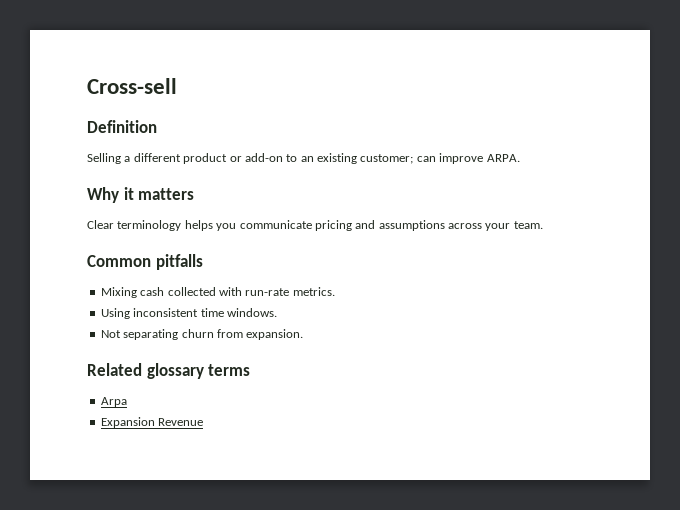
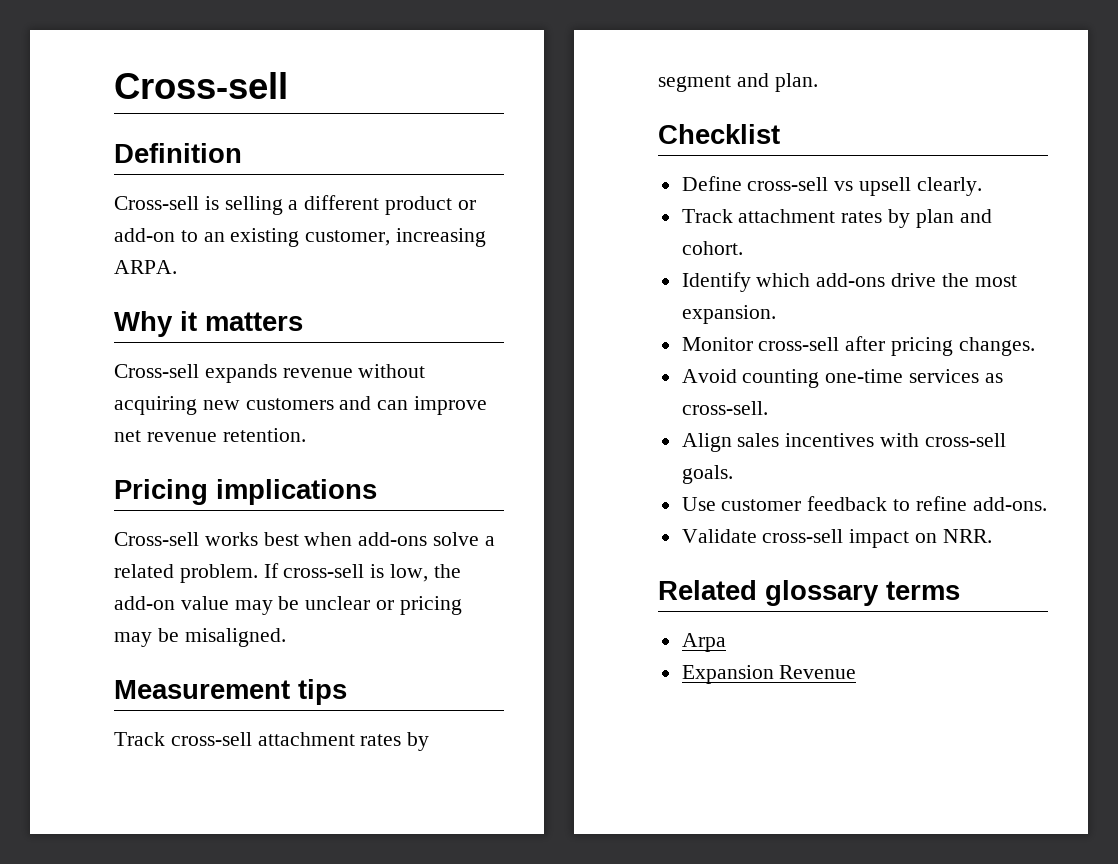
[87,153,121,164] Selling -> [114,196,283,215] Cross-sell is selling
[360,153,484,164] customer; can improve -> [305,228,487,247] customer, increasing
[87,220,543,231] [87,254,203,270] [100,287,335,298] [100,308,277,319] [100,329,304,340] Clear terminology helps you communicate pricing and assumptions across your team. // Common pitfalls // Mixing cash collected with run-rate metrics. // Using inconsistent time windows. // Not separating churn from expansion. -> [114,364,426,383] [114,396,488,415] [114,428,306,442] [114,479,377,505] [114,532,495,546] [114,563,461,583] [114,596,462,615] [114,628,286,647] [114,679,347,705] [114,732,430,751] [658,73,818,92] [658,124,780,144] [681,176,982,196] [681,209,992,228] [681,241,743,255] [681,272,1017,292] [681,305,776,324] [681,336,1035,356] [681,369,1003,388] [681,401,768,415] [681,433,1006,452] [681,465,733,484] [681,496,1047,511] [681,529,992,548] Cross-sell expands revenue without acquiring new customers and can improve net revenue retention. // Pricing implications // Cross-sell works best when add-ons solve a related problem. If cross-sell is low, the add-on value may be unclear or pricing may be misaligned. // Measurement tips // Track cross-sell attachment rates by segment and plan. // Checklist // Define cross-sell vs upsell clearly. // Track attachment rates by plan and cohort. // Identify which add-ons drive the most expansion. // Monitor cross-sell after pricing changes. // Avoid counting one-time services as cross-sell. // Align sales incentives with cross-sell goals. // Use customer feedback to refine add-ons. // Validate cross-sell impact on NRR.

